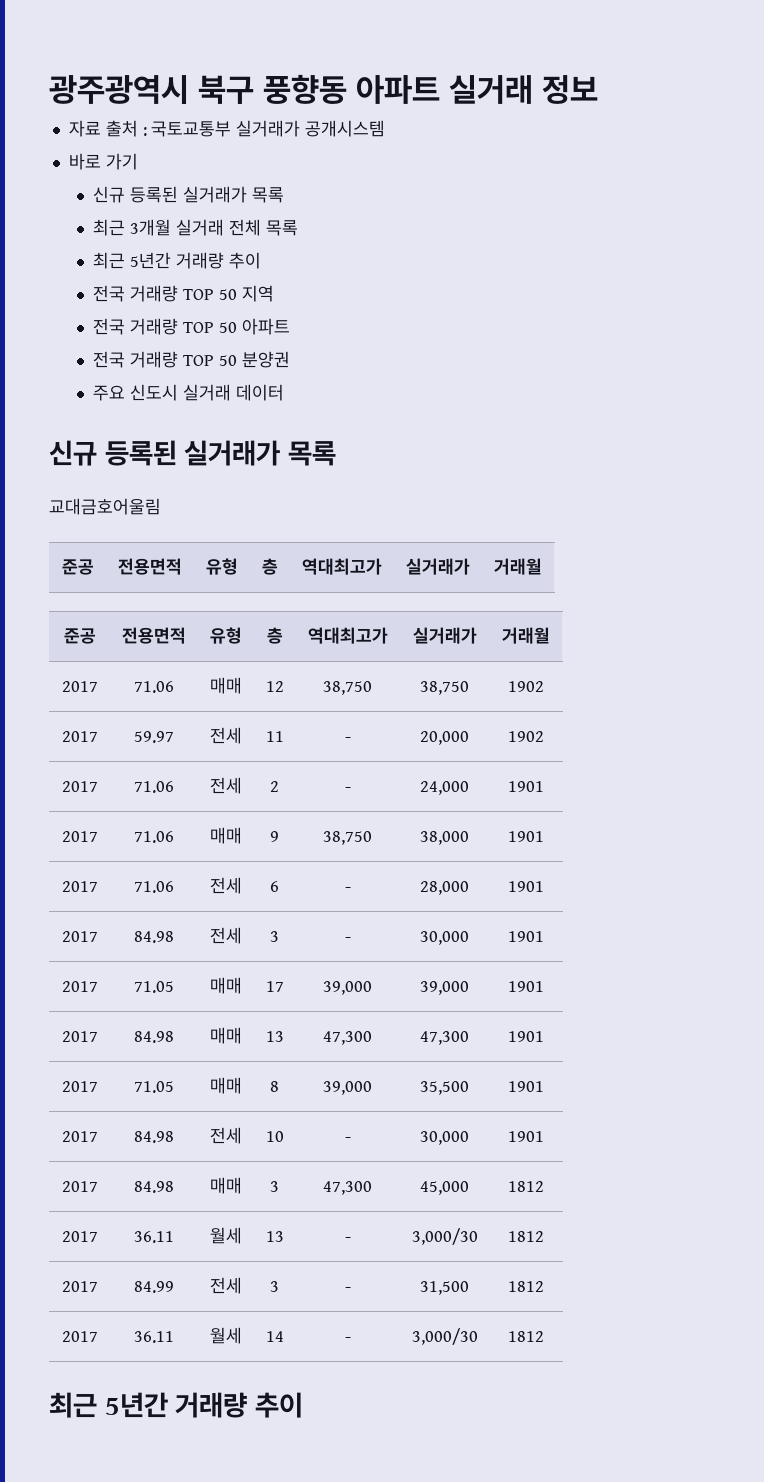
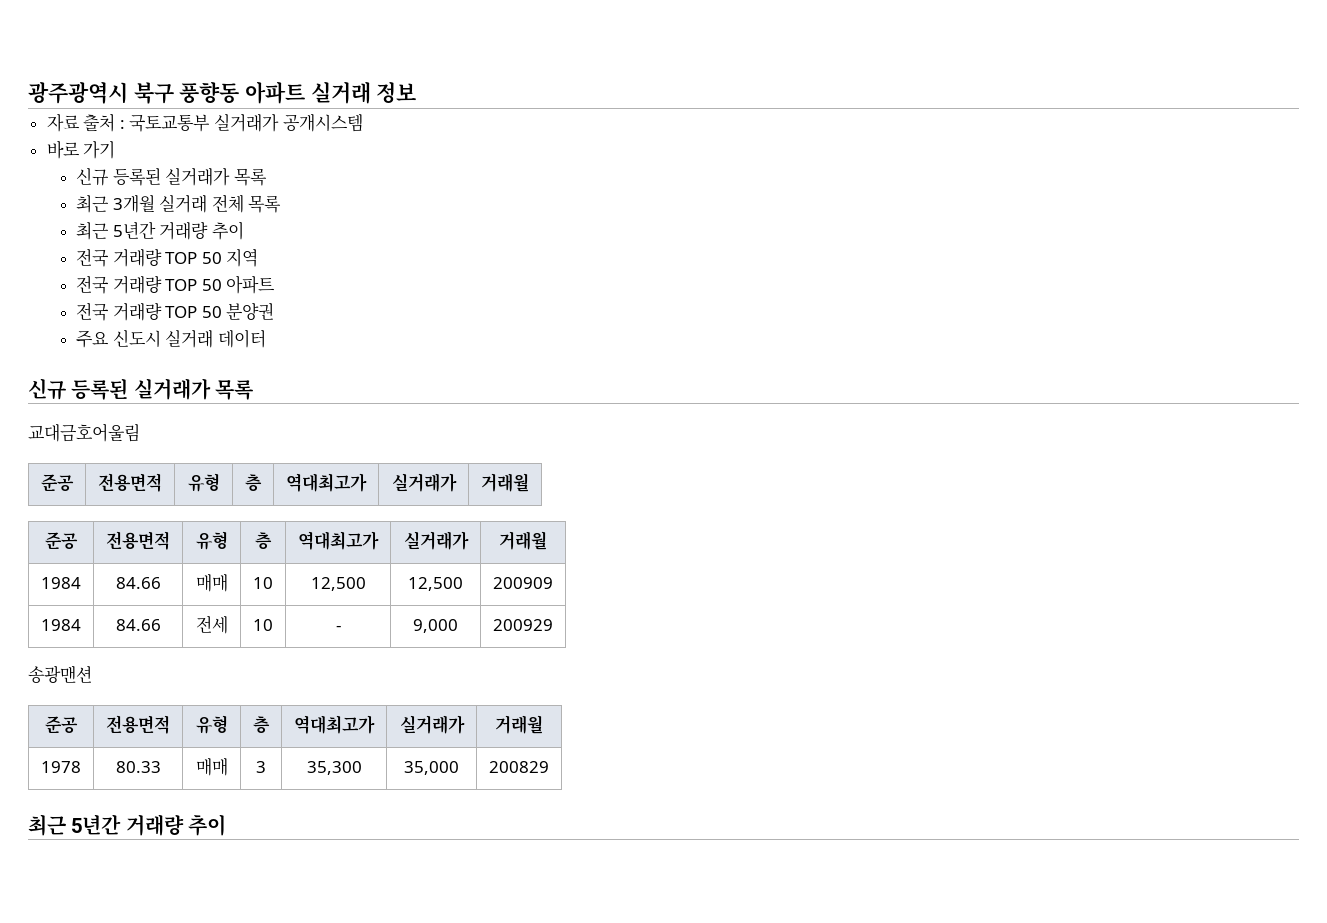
[61,681,98,692] [133,681,174,693] [209,677,242,694] [265,681,284,692] [323,681,372,695] [420,681,469,695] [508,681,544,692] [61,731,98,742] [133,731,174,743] [209,727,242,744] [265,731,284,742] [344,737,351,742] [420,731,469,745] [508,731,544,742] [61,781,98,792] [133,781,174,793] [209,777,242,794] [270,781,279,792] [344,787,351,792] [420,781,469,795] [508,781,544,792] [61,831,98,842] [133,831,174,843] [209,827,242,844] [270,831,279,842] [323,831,372,845] [420,831,469,845] [508,831,544,842] [61,881,98,892] [133,881,174,893] [209,877,242,894] [270,881,279,892] [344,887,351,892] [420,881,469,895] [508,881,544,892] [61,931,98,942] [133,931,174,943] [209,927,242,944] [270,931,279,942] [344,937,351,942] [420,931,469,945] [508,931,544,942] [61,981,98,992] [133,981,174,993] [209,977,242,994] [265,981,284,992] [323,981,372,995] [420,981,469,995] [508,981,544,992] [61,1031,98,1042] [133,1031,174,1043] [209,1027,242,1044] [265,1031,284,1042] [323,1031,372,1045] [420,1031,469,1045] [508,1031,544,1042] [61,1081,98,1092] [133,1081,174,1093] [209,1077,242,1094] [270,1081,279,1092] [323,1081,372,1095] [420,1081,469,1095] [508,1081,544,1092] [61,1131,98,1142] [133,1131,174,1143] [209,1127,242,1144] [265,1131,284,1142] [344,1137,351,1142] [420,1131,469,1145] [508,1131,544,1142] [61,1181,98,1192] [133,1181,174,1193] [209,1177,242,1194] [270,1181,279,1192] [323,1181,372,1195] [420,1181,469,1195] [508,1181,544,1192] [61,1231,98,1242] [133,1231,174,1243] [209,1227,242,1244] [265,1231,284,1242] [344,1237,351,1242] [411,1228,478,1245] [508,1231,544,1242] [61,1281,98,1292] [133,1281,174,1293] [209,1277,242,1294] [270,1281,279,1292] [344,1287,351,1292] [420,1281,469,1295] [508,1281,544,1292] [61,1331,98,1342] [133,1331,174,1343] [209,1327,242,1344] [265,1331,284,1342] [344,1337,351,1342] [411,1328,478,1345] [508,1331,544,1342] 2017 | 71.06 | 매매 | 12 | 38,750 | 38,750 | 1902 // 2017 | 59.97 | 전세 | 11 | - | 20,000 | 1902 // 2017 | 71.06 | 전세 | 2 | - | 24,000 | 1901 // 2017 | 71.06 | 매매 | 9 | 38,750 | 38,000 | 1901 // 2017 | 71.06 | 전세 | 6 | - | 28,000 | 1901 // 2017 | 84.98 | 전세 | 3 | - | 30,000 | 1901 // 2017 | 71.05 | 매매 | 17 | 39,000 | 39,000 | 1901 // 2017 | 84.98 | 매매 | 13 | 47,300 | 47,300 | 1901 // 2017 | 71.05 | 매매 | 8 | 39,000 | 35,500 | 1901 // 2017 | 84.98 | 전세 | 10 | - | 30,000 | 1901 // 2017 | 84.98 | 매매 | 3 | 47,300 | 45,000 | 1812 // 2017 | 36.11 | 월세 | 13 | - | 3,000/30 | 1812 // 2017 | 84.99 | 전세 | 3 | - | 31,500 | 1812 // 2017 | 36.11 | 월세 | 14 | - | 3,000/30 | 1812 -> [41,577,81,589] [115,577,161,589] [195,574,228,592] [253,577,273,589] [310,577,366,591] [408,577,463,591] [493,577,553,589] [41,619,81,631] [115,619,161,631] [195,615,228,634] [253,619,273,631] [335,625,341,631] [413,619,458,633] [493,619,553,631] [28,665,92,683] [45,716,78,733] [106,715,170,734] [195,715,228,734] [253,716,270,733] [294,715,375,734] [399,715,465,734] [495,715,543,734] [41,761,81,773] [115,761,161,773] [195,758,228,776] [256,761,266,773] [306,761,362,775] [404,761,459,775] [489,761,549,773] 1984 | 84.66 | 매매 | 10 | 12,500 | 12,500 | 200909 // 1984 | 84.66 | 전세 | 10 | - | 9,000 | 200929 // 송광맨션 // 준공 | 전용면적 | 유형 | 층 | 역대최고가 | 실거래가 | 거래월 // 1978 | 80.33 | 매매 | 3 | 35,300 | 35,000 | 200829

